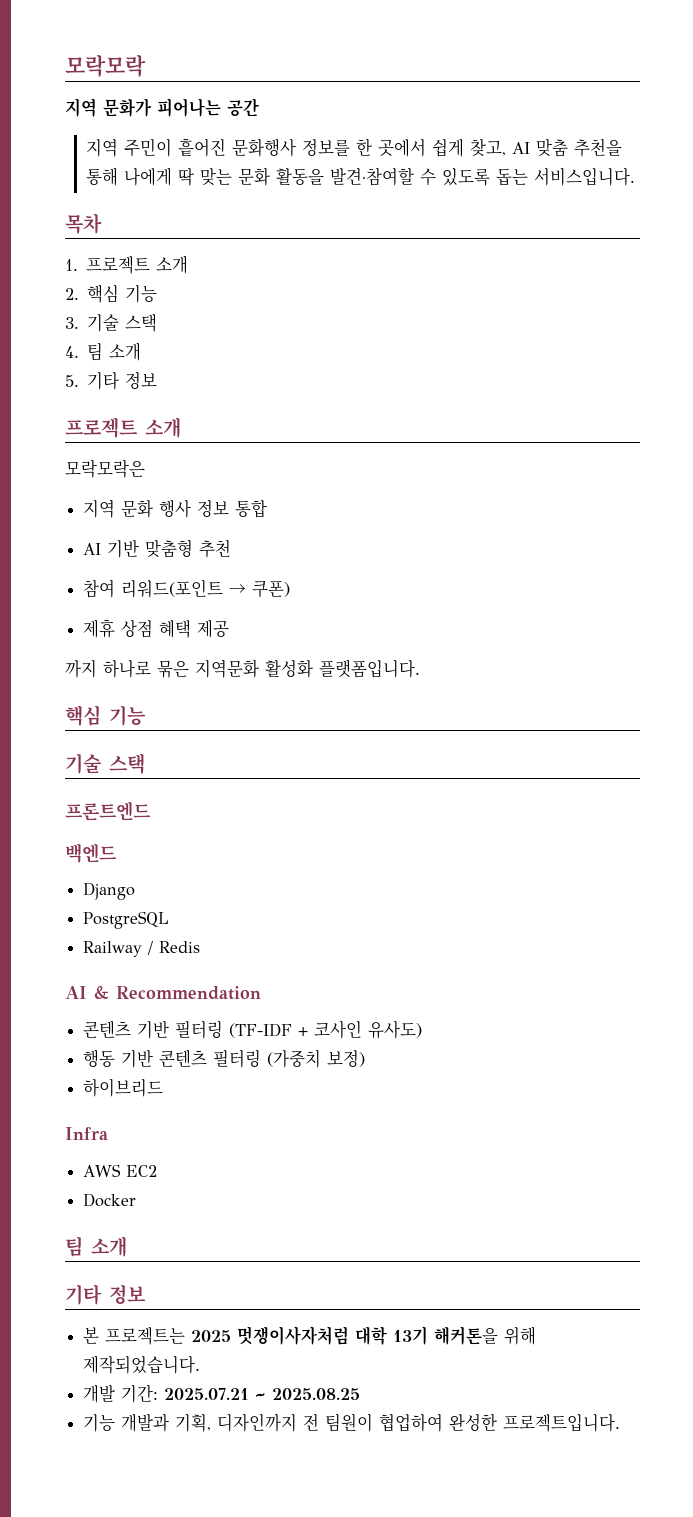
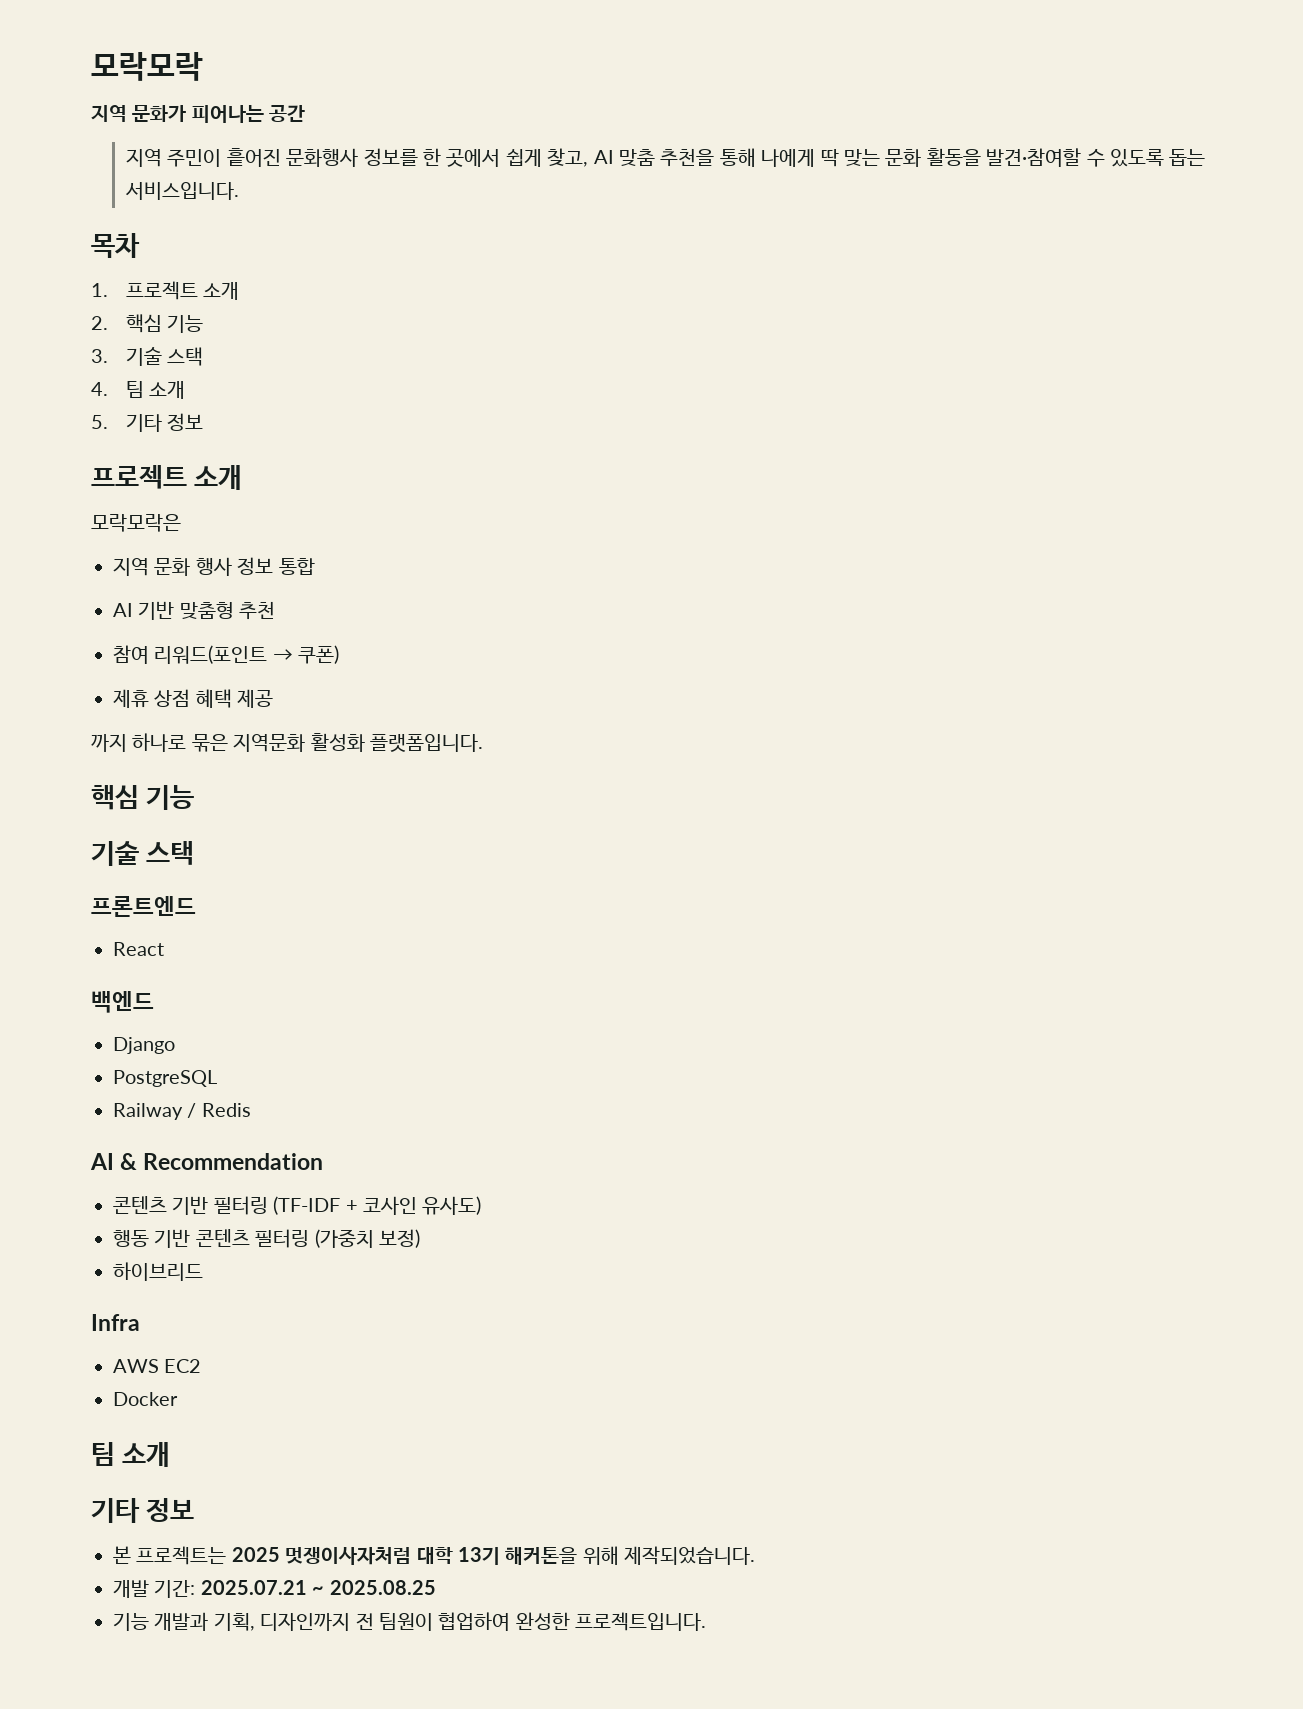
(151, 811) none -> [113,942,164,956] // React

